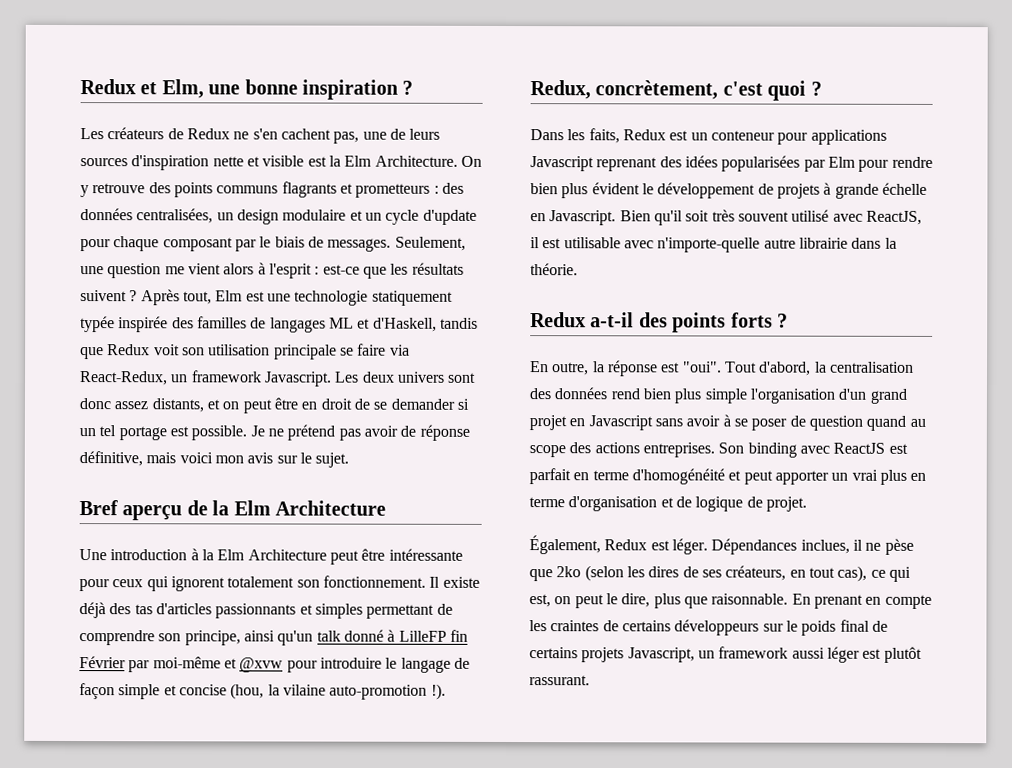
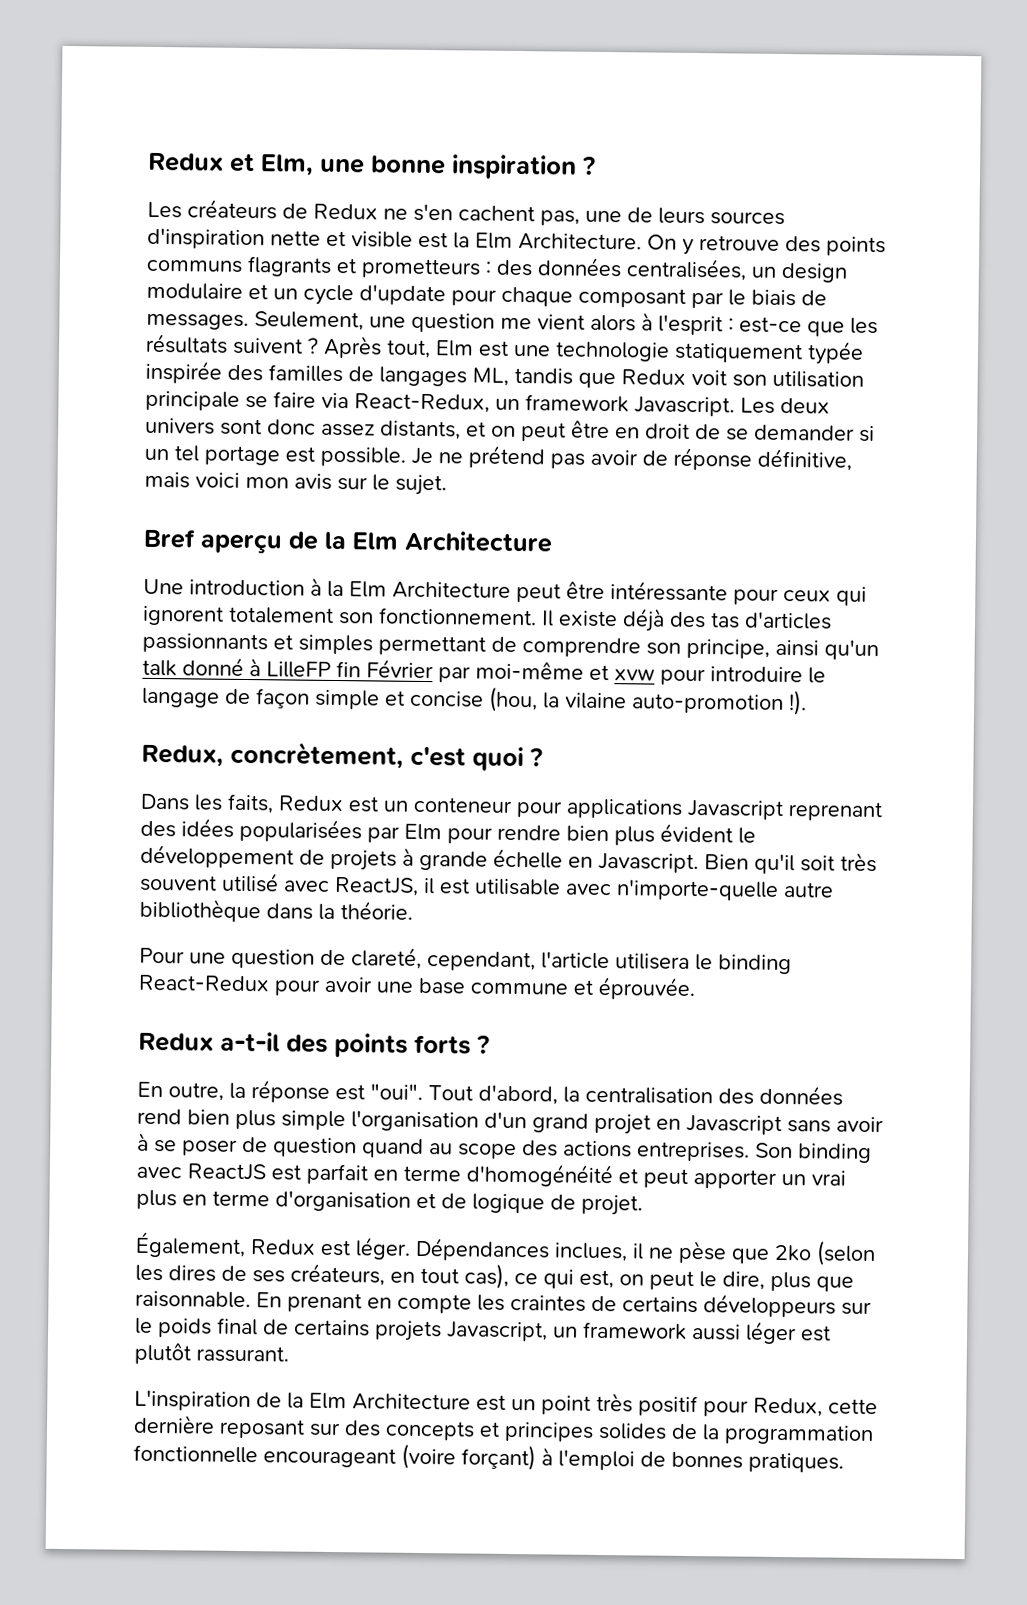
[328,317,437,332] ML et d'Haskell, -> [472,367,509,386] ML,
[239,657,284,673] @xvw -> [614,669,655,681] xvw
[798,237,848,249] librairie -> [139,898,261,923] bibliothèque
(578, 269) none -> [139,947,792,975] [138,974,696,1001] // Pour une question de clareté, cependant, l'article utilisera le binding React-Redux pour avoir une base commune et éprouvée.
(590, 680) none -> [134,1389,878,1417] [133,1414,874,1446] [133,1443,844,1473] // L'inspiration de la Elm Architecture est un point très positif pour Redux, cette dernière reposant sur des concepts et principes solides de la programmation fonctionnelle encourageant (voire forçant) à l'emploi de bonnes pratiques.

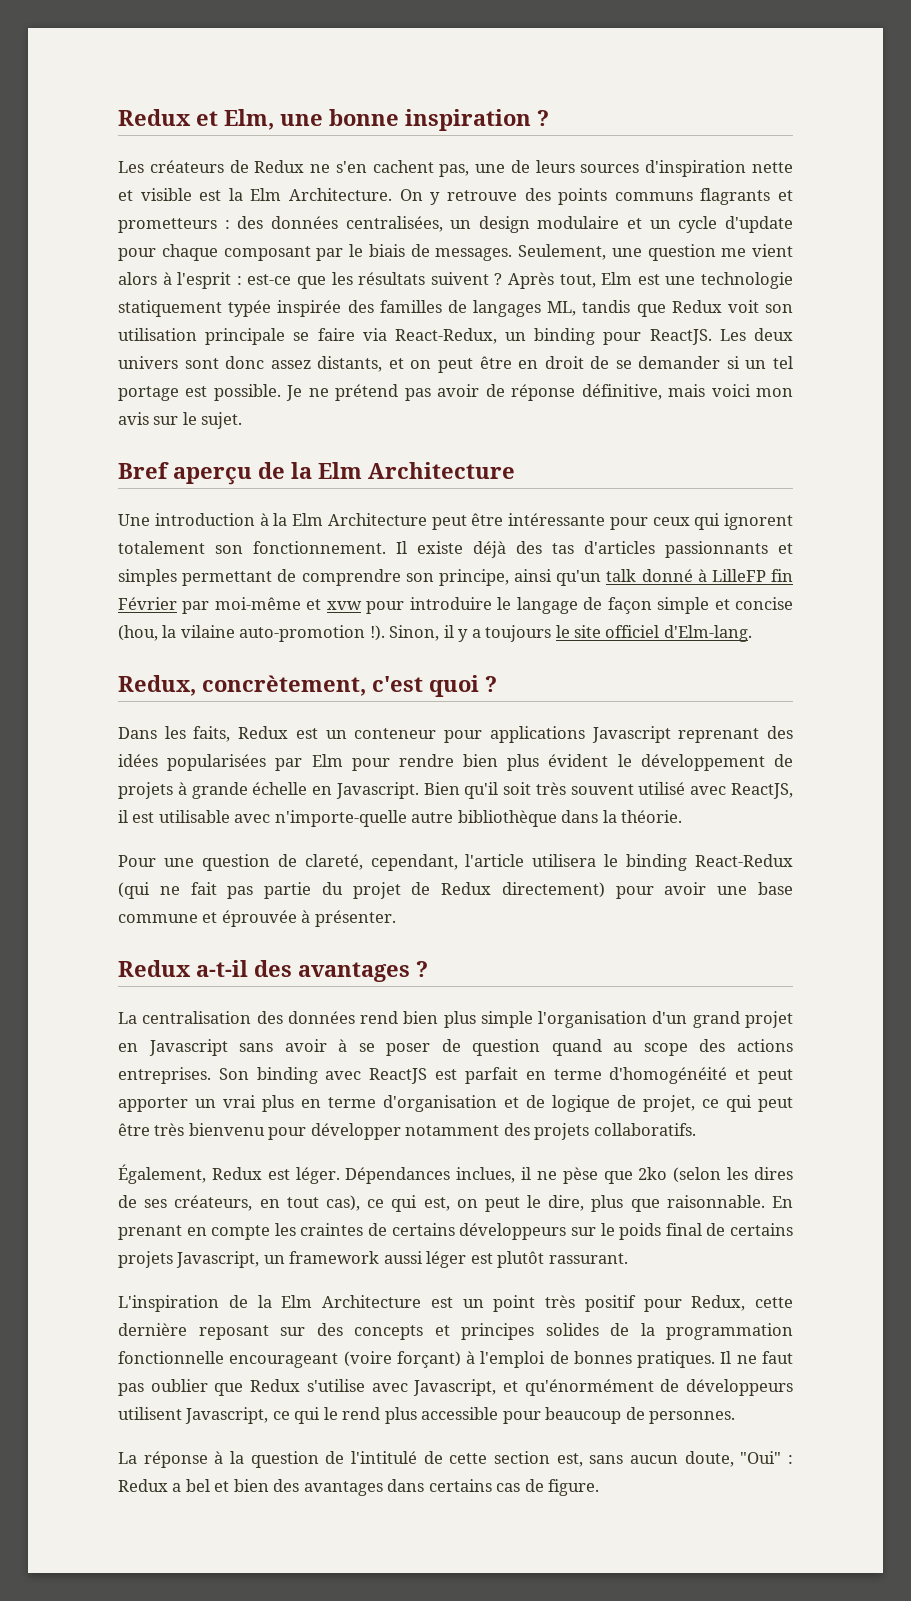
[525,394,735,417] framework Javascript. -> [534,328,712,345] binding pour ReactJS.
(807, 703) none -> [389,625,752,642] Sinon, il y a toujours le site officiel d'Elm-lang.
(270, 983) none -> [118,882,605,899] (qui ne fait pas partie du projet de Redux directement)
[598,976,696,1001] éprouvée. -> [221,910,396,927] éprouvée à présenter.
[334,1033,490,1058] [137,1080,580,1105] points forts ? // En outre, la réponse est "oui". Tout d'abord, la -> [298,961,428,982] [118,1012,137,1024] avantages ? // La
[581,1194,643,1216] projet. -> [643,1095,793,1112] [118,1123,696,1140] projet, ce qui peut être très bienvenu pour développer notamment des projets collaboratifs.
(844, 1462) none -> [720,1351,793,1364] [118,1379,794,1396] [118,1407,736,1424] [118,1451,793,1468] [118,1479,600,1496] Il ne faut pas oublier que Redux s'utilise avec Javascript, et qu'énormément de développeurs utilisent Javascript, ce qui le rend plus accessible pour beaucoup de personnes. // La réponse à la question de l'intitulé de cette section est, sans aucun doute, "Oui" : Redux a bel et bien des avantages dans certains cas de figure.

